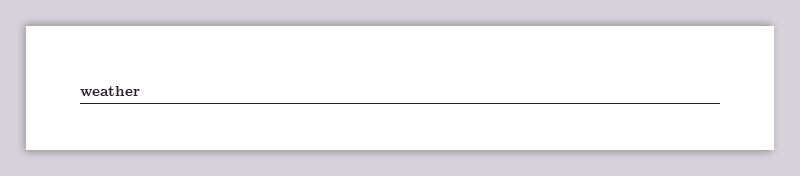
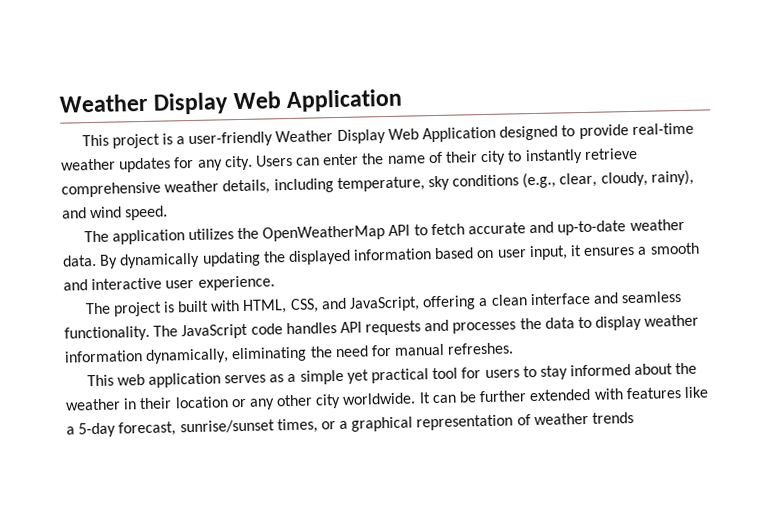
[80,86,140,97] weather -> [59,88,404,115] [81,122,694,149] [61,147,638,173] [61,169,694,198] [61,205,169,221] [83,218,685,245] [62,242,700,269] [63,275,275,291] [84,291,683,317] [64,314,700,342] [64,342,515,364] [86,362,698,388] [65,386,708,411] [66,412,635,438] Weather Display Web Application // This project is a user-friendly Weather Display Web Application designed to provide real-time weather updates for any city. Users can enter the name of their city to instantly retrieve comprehensive weather details, including temperature, sky conditions (e.g., clear, cloudy, rainy), and wind speed. // The application utilizes the OpenWeatherMap API to fetch accurate and up-to-date weather data. By dynamically updating the displayed information based on user input, it ensures a smooth and interactive user experience. // The project is built with HTML, CSS, and JavaScript, offering a clean interface and seamless functionality. The JavaScript code handles API requests and processes the data to display weather information dynamically, eliminating the need for manual refreshes. // This web application serves as a simple yet practical tool for users to stay informed about the weather in their location or any other city worldwide. It can be further extended with features like a 5-day forecast, sunrise/sunset times, or a graphical representation of weather trends

